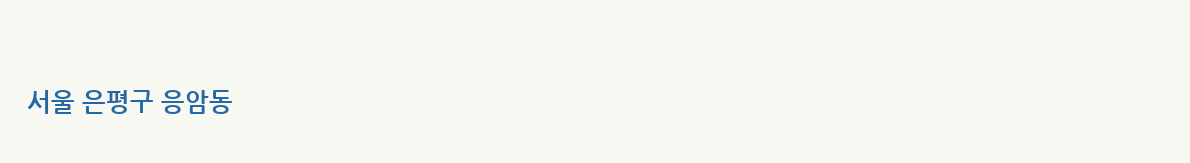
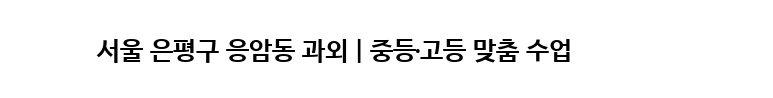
(233, 102) none -> [302,39,573,63] 과외 | 중등·고등 맞춤 수업

